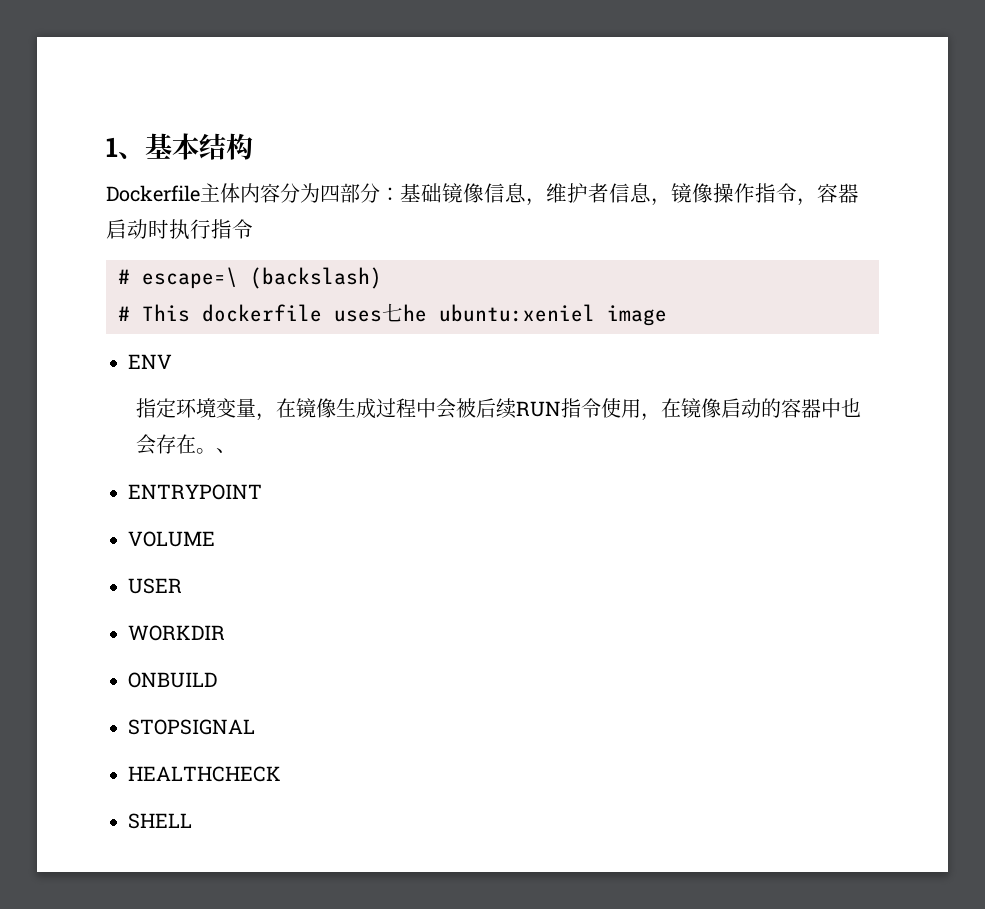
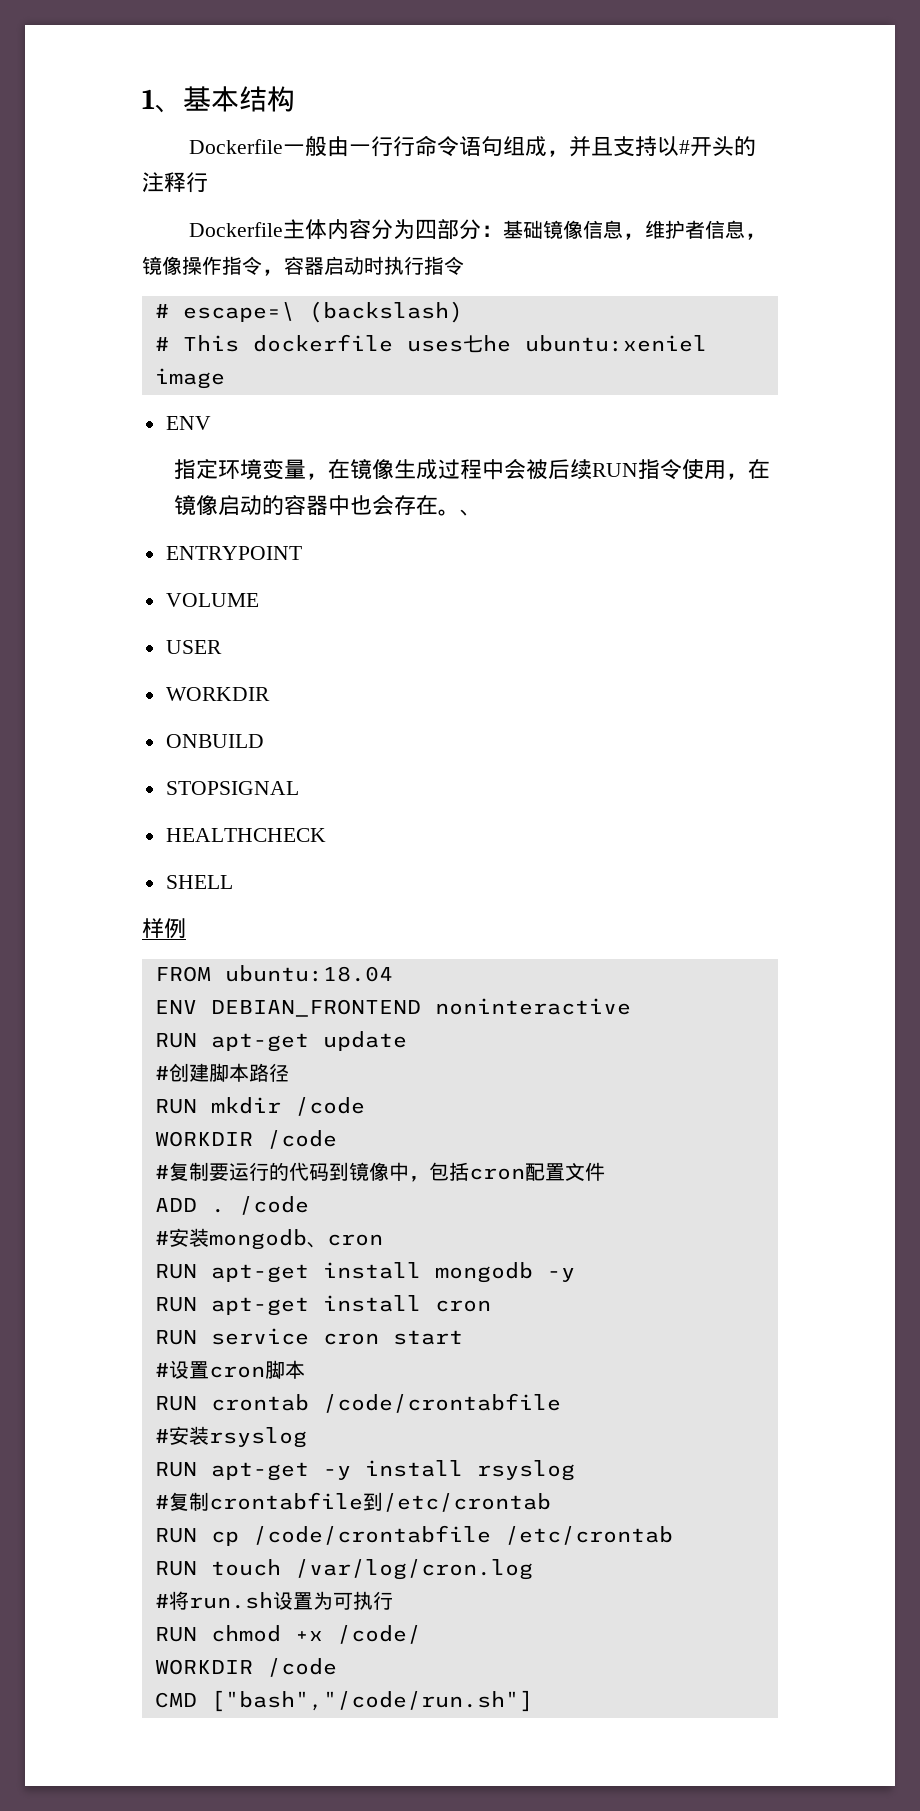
(253, 146) none -> [189,135,757,157] [142,172,208,193] // Dockerfile一般由一行行命令语句组成，并且支持以#开头的注释行
(192, 821) none -> [142,918,186,939] [154,965,393,982] [154,998,631,1017] [154,1031,407,1052] [154,1063,289,1082] [154,1097,365,1116] [154,1130,337,1149] [154,1162,605,1182] [154,1196,309,1215] [154,1228,383,1250] [154,1262,575,1283] [154,1295,491,1316] [154,1328,463,1345] [154,1360,305,1379] [154,1393,561,1413] [154,1426,307,1448] [154,1460,575,1481] [154,1492,551,1512] [154,1525,673,1546] [154,1559,533,1580] [154,1591,393,1610] [154,1625,421,1644] [154,1658,337,1677] [154,1690,533,1712] // 样例 // FROM ubuntu:18.04 // ENV DEBIAN_FRONTEND noninteractive // RUN apt-get update // #创建脚本路径 // RUN mkdir /code // WORKDIR /code // #复制要运行的代码到镜像中，包括cron配置文件 // ADD . /code // #安装mongodb、cron // RUN apt-get install mongodb -y // RUN apt-get install cron // RUN service cron start // #设置cron脚本 // RUN crontab /code/crontabfile // #安装rsyslog // RUN apt-get -y install rsyslog // #复制crontabfile到/etc/crontab // RUN cp /code/crontabfile /etc/crontab // RUN touch /var/log/cron.log // #将run.sh设置为可执行 // RUN chmod +x /code/ // WORKDIR /code // CMD ["bash","/code/run.sh"]

